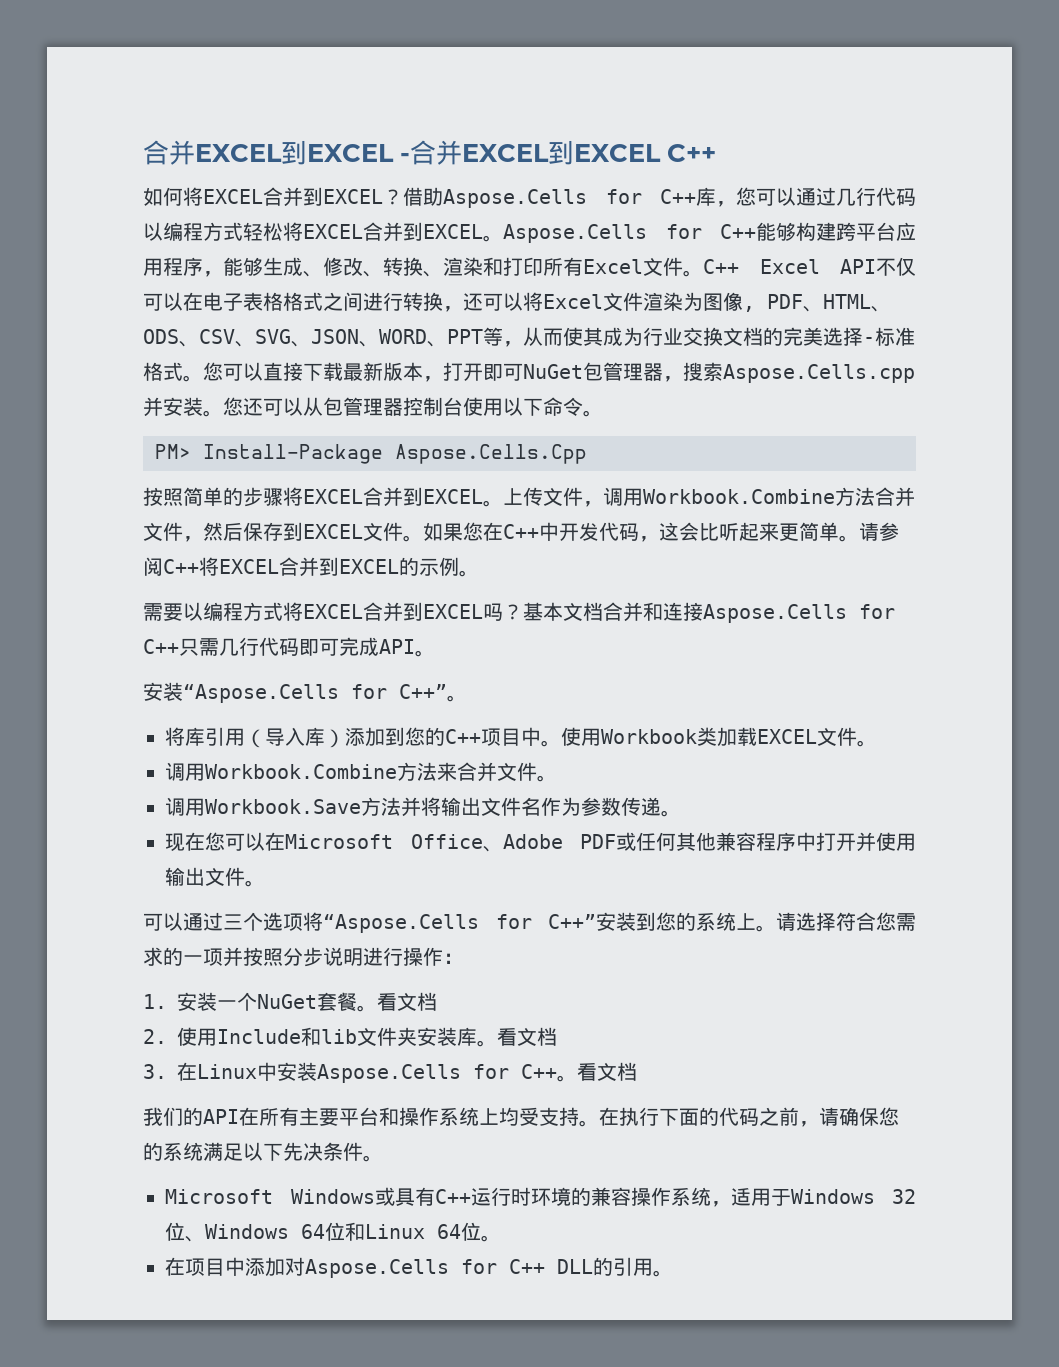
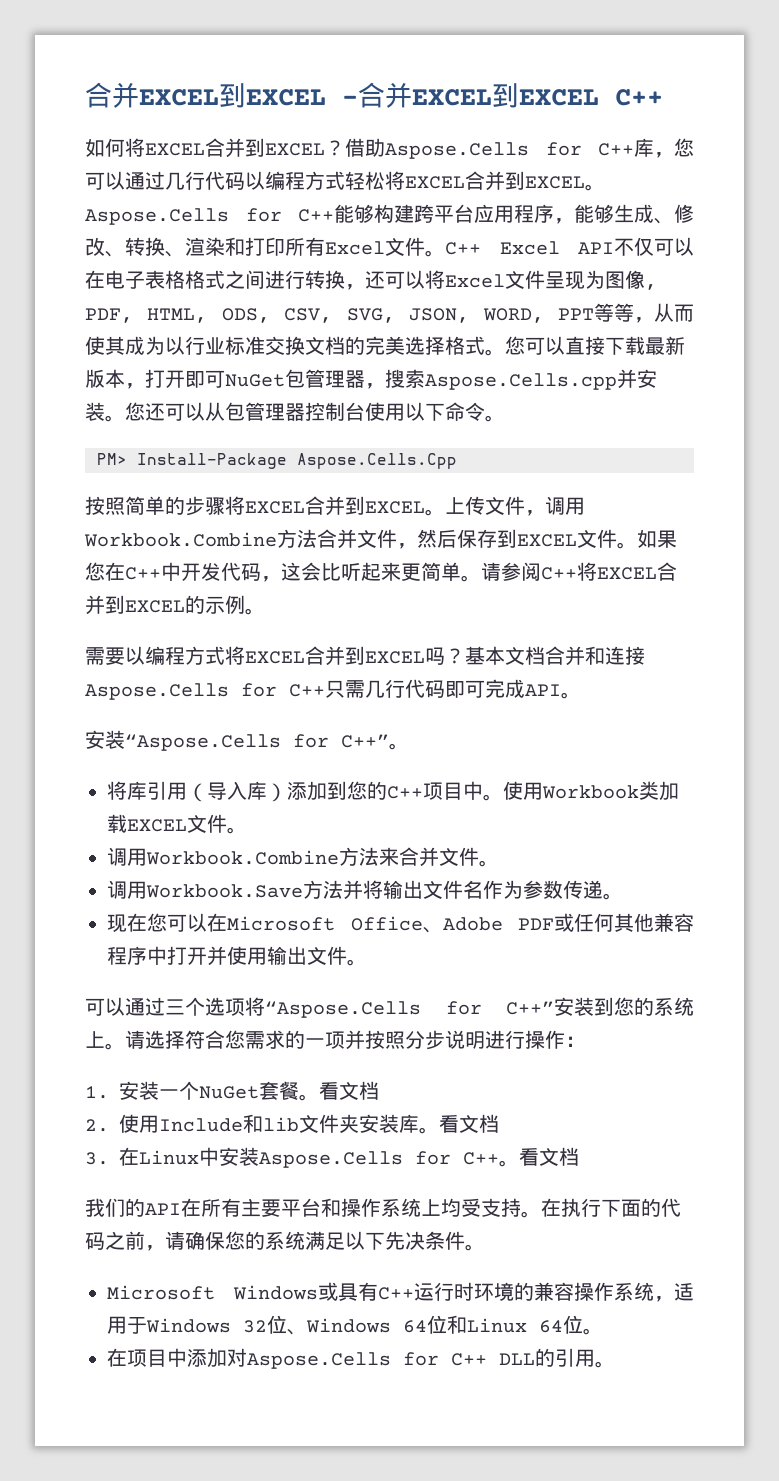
[643,292,683,311] 渲染 -> [545,271,585,290] 呈现
[767,294,891,312] [143,329,483,347] PDF、HTML、ODS、CSV、SVG、JSON、WORD、PPT -> [85,303,614,323] PDF, HTML, ODS, CSV, SVG, JSON, WORD, PPT等
[643,327,683,346] 行业 -> [165,336,265,355] 以行业标准
[863,327,915,346] -标准 -> (445, 345) none

